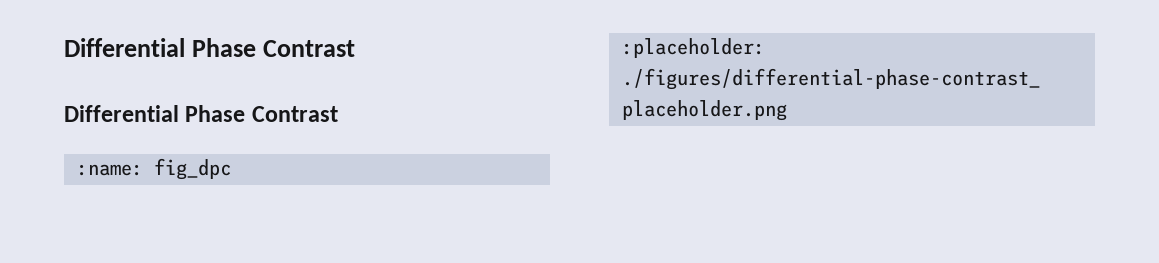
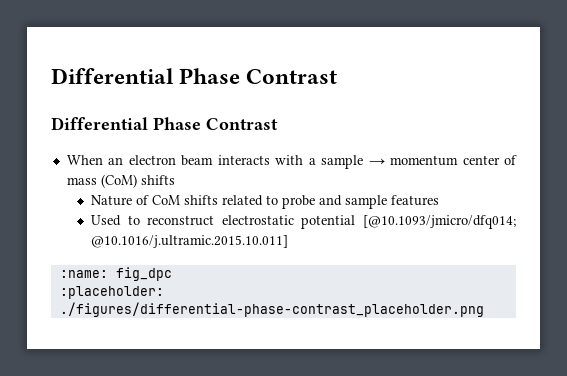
(338, 114) none -> [66,155,517,169] [66,174,175,188] [91,195,440,209] [91,215,516,229] [91,235,289,248] // When an electron beam interacts with a sample → momentum center of mass (CoM) shifts // Nature of CoM shifts related to probe and sample features // Used to reconstruct electrostatic potential [@10.1093/jmicro/dfq014; @10.1016/j.ultramic.2015.10.011]

